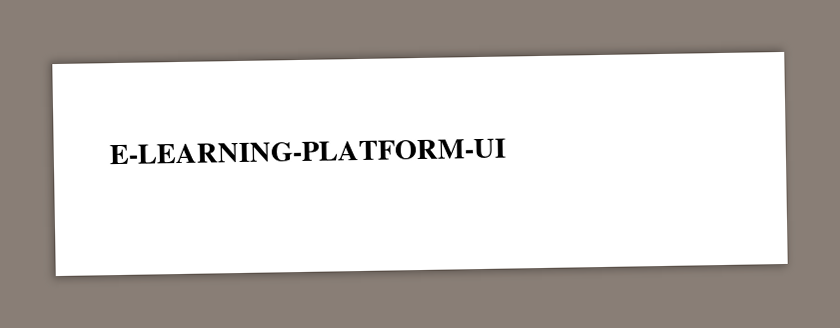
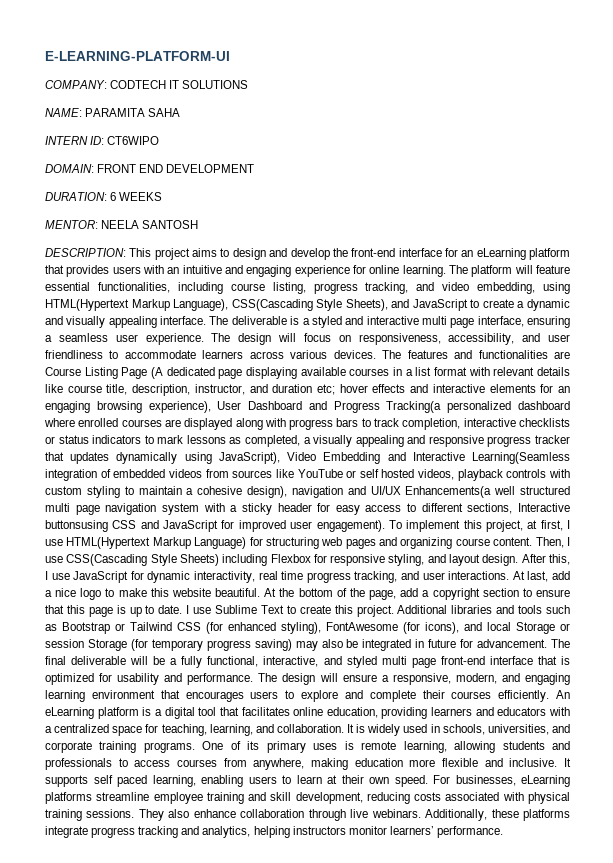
(506, 151) none -> [45,80,249,89] [45,108,181,117] [45,136,160,145] [45,164,255,173] [45,192,163,201] [45,220,199,229] [45,248,570,260] [45,265,570,277] [45,282,570,294] [45,299,571,311] [45,316,570,328] [45,333,570,345] [45,350,570,359] [45,367,571,379] [45,384,570,396] [45,401,570,413] [44,418,571,430] [45,435,570,447] [45,452,570,464] [45,469,571,481] [45,486,570,498] [45,503,571,515] [45,520,570,532] [45,537,570,549] [45,554,571,566] [45,571,571,583] [45,588,570,600] [45,605,570,617] [45,622,570,634] [45,639,571,651] [45,656,570,668] [45,673,571,685] [45,690,570,702] [45,707,571,719] [45,724,570,736] [45,741,570,753] [45,758,571,770] [45,775,570,787] [45,792,570,804] [45,809,570,821] [45,826,503,838] // COMPANY: CODTECH IT SOLUTIONS // NAME: PARAMITA SAHA // INTERN ID: CT6WIPO // DOMAIN: FRONT END DEVELOPMENT // DURATION: 6 WEEKS // MENTOR: NEELA SANTOSH // DESCRIPTION: This project aims to design and develop the front-end interface for an eLearning platform that provides users with an intuitive and engaging experience for online learning. The platform will feature essential functionalities, including course listing, progress tracking, and video embedding, using HTML(Hypertext Markup Language), CSS(Cascading Style Sheets), and JavaScript to create a dynamic and visually appealing interface. The deliverable is a styled and interactive multi page interface, ensuring a seamless user experience. The design will focus on responsiveness, accessibility, and user friendliness to accommodate learners across various devices. The features and functionalities are Course Listing Page (A dedicated page displaying available courses in a list format with relevant details like course title, description, instructor, and duration etc; hover effects and interactive elements for an engaging browsing experience), User Dashboard and Progress Tracking(a personalized dashboard where enrolled courses are displayed along with progress bars to track completion, interactive checklists or status indicators to mark lessons as completed, a visually appealing and responsive progress tracker that updates dynamically using JavaScript), Video Embedding and Interactive Learning(Seamless integration of embedded videos from sources like YouTube or self hosted videos, playback controls with custom styling to maintain a cohesive design), navigation and UI/UX Enhancements(a well structured multi page navigation system with a sticky header for easy access to different sections, Interactive buttonsusing CSS and JavaScript for improved user engagement). To implement this project, at first, I use HTML(Hypertext Markup Language) for structuring web pages and organizing course content. Then, I use CSS(Cascading Style Sheets) including Flexbox for responsive styling, and layout design. After this, I use JavaScript for dynamic interactivity, real time progress tracking, and user interactions. At last, add a nice logo to make this website beautiful. At the bottom of the page, add a copyright section to ensure that this page is up to date. I use Sublime Text to create this project. Additional libraries and tools such as Bootstrap or Tailwind CSS (for enhanced styling), FontAwesome (for icons), and local Storage or session Storage (for temporary progress saving) may also be integrated in future for advancement. The final deliverable will be a fully functional, interactive, and styled multi page front-end interface that is optimized for usability and performance. The design will ensure a responsive, modern, and engaging learning environment that encourages users to explore and complete their courses efficiently. An eLearning platform is a digital tool that facilitates online education, providing learners and educators with a centralized space for teaching, learning, and collaboration. It is widely used in schools, universities, and corporate training programs. One of its primary uses is remote learning, allowing students and professionals to access courses from anywhere, making education more flexible and inclusive. It supports self paced learning, enabling users to learn at their own speed. For businesses, eLearning platforms streamline employee training and skill development, reducing costs associated with physical training sessions. They also enhance collaboration through live webinars. Additionally, these platforms integrate progress tracking and analytics, helping instructors monitor learners’ performance.

